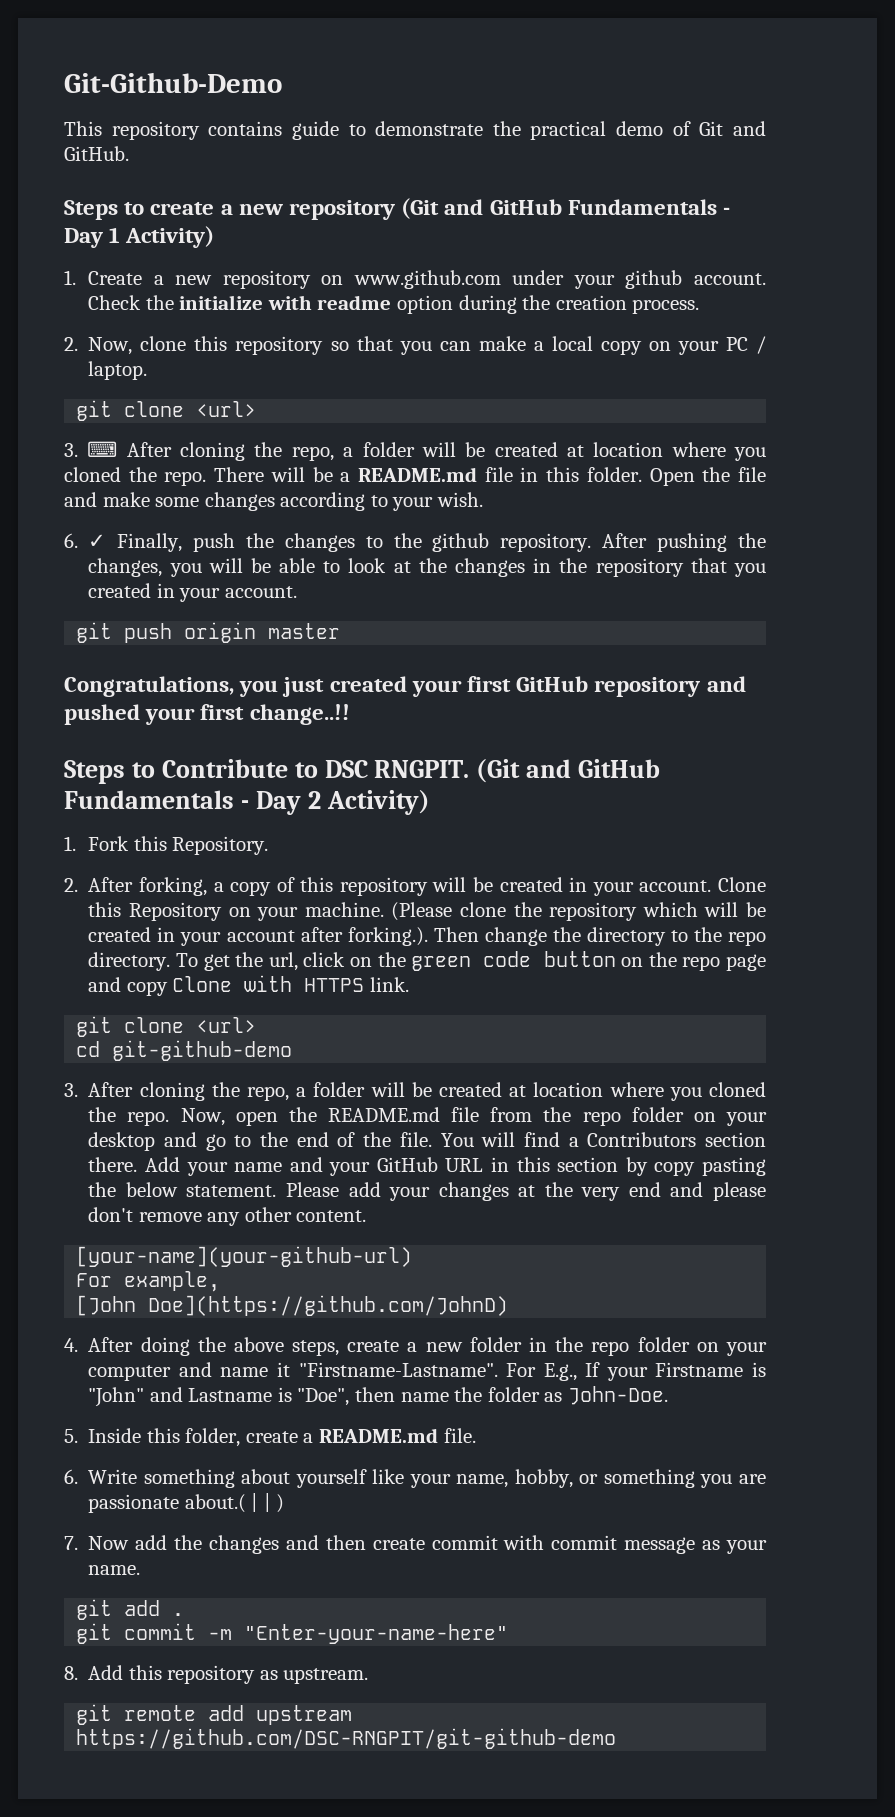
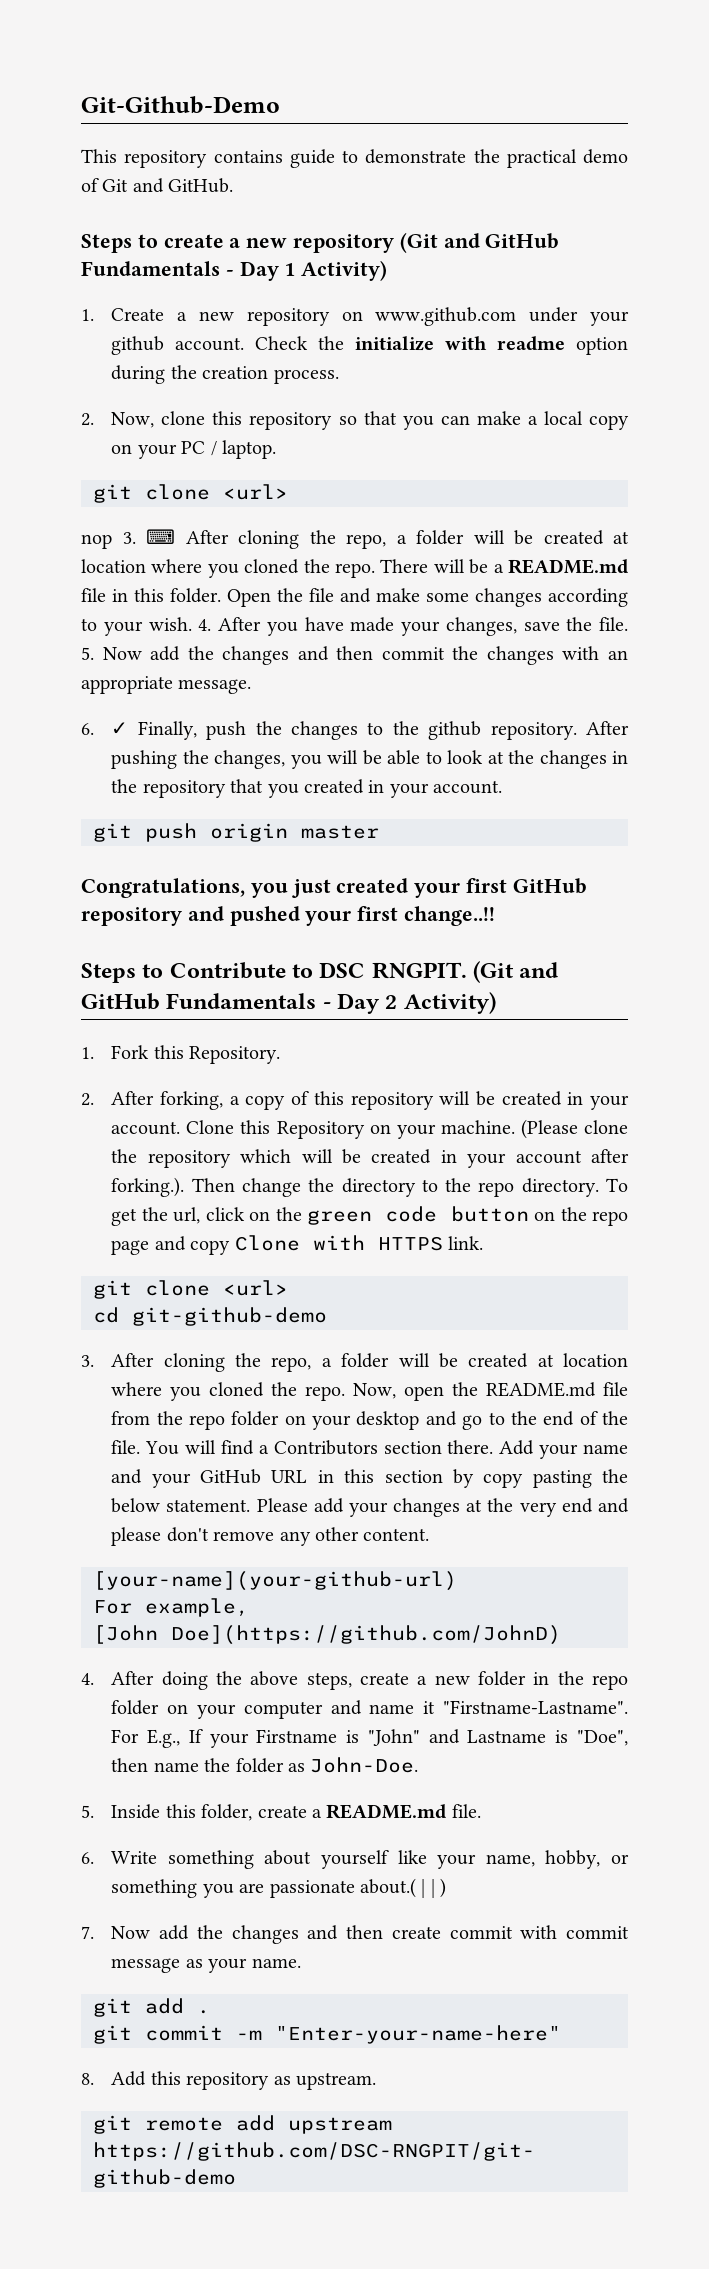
(257, 409) none -> [81,534,112,549] nop
(483, 499) none -> [198,617,628,636] [81,646,628,665] [81,676,252,694] 4. After you have made your changes, save the file. 5. Now add the changes and then commit the changes with an appropriate message.

